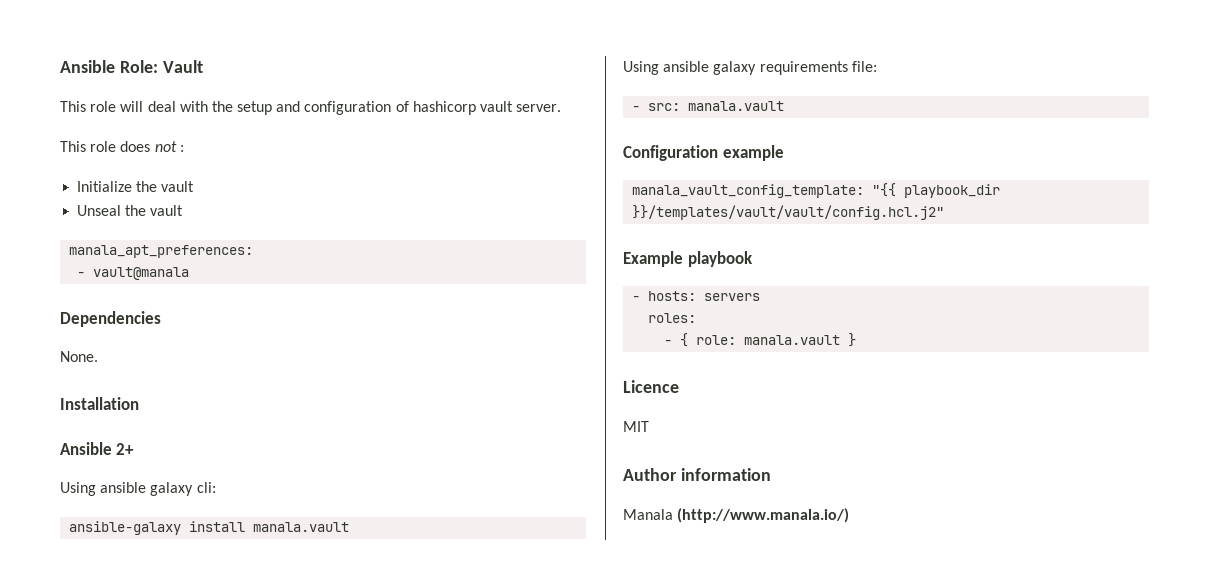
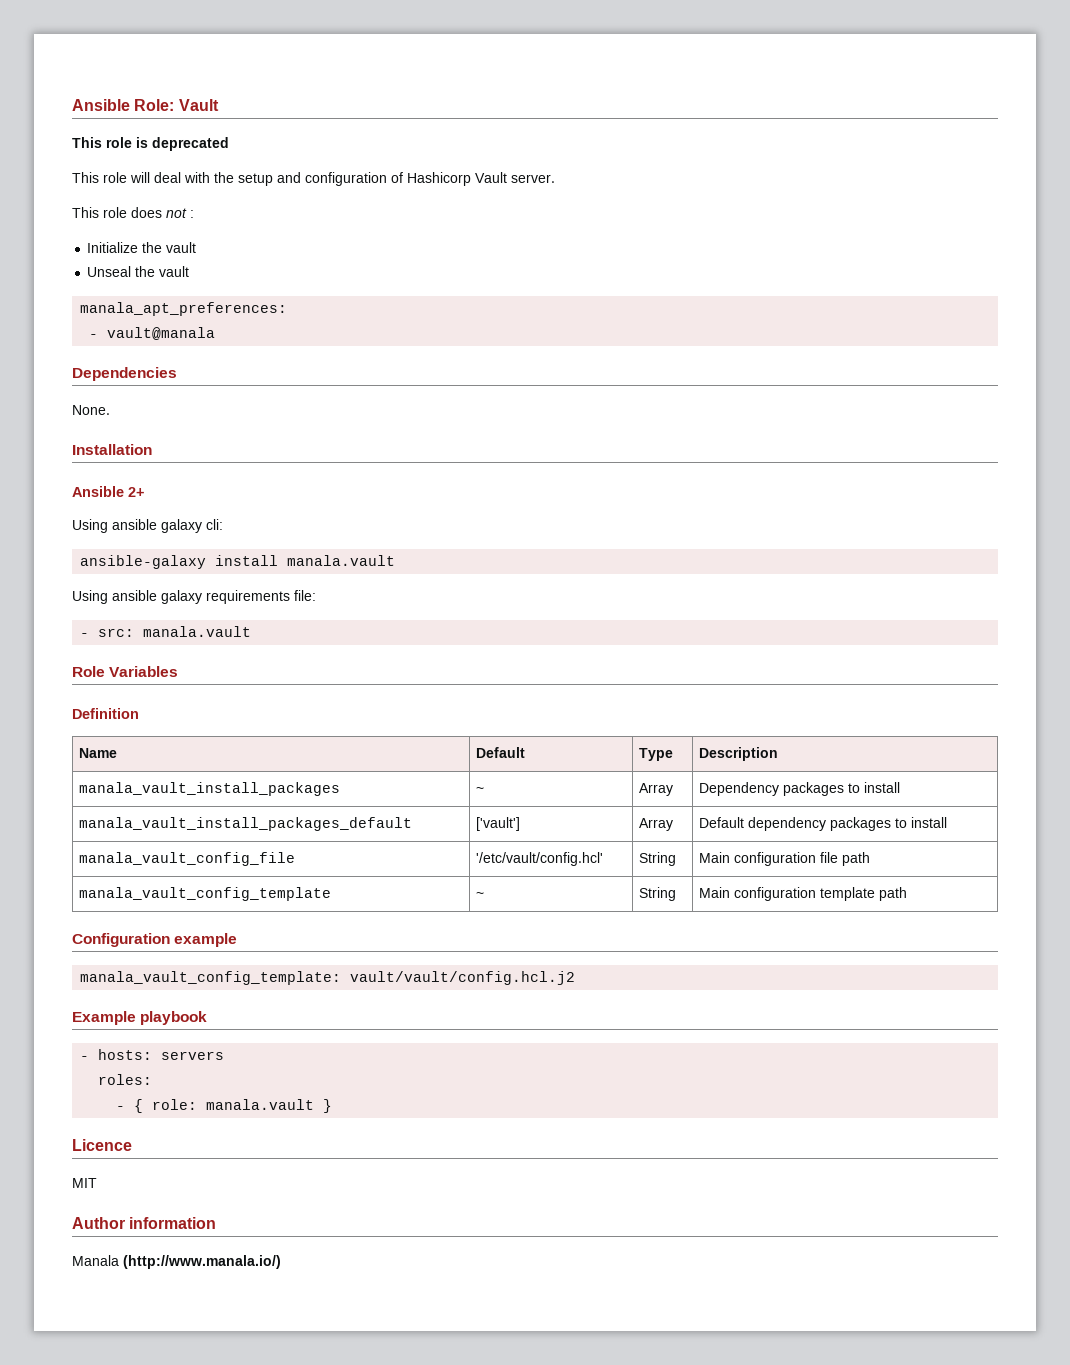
(203, 66) none -> [72,137,229,151] // This role is deprecated
[412,101,514,115] hashicorp vault -> [407,172,507,186] Hashicorp Vault
(785, 106) none -> [72,666,179,677] [72,708,139,719] [79,748,118,758] [476,747,526,758] [639,748,674,761] [699,747,779,761] [79,782,341,796] [476,787,485,793] [639,783,674,796] [699,782,901,796] [79,817,413,831] [476,817,521,831] [639,818,674,831] [699,817,948,831] [79,852,296,866] [476,852,604,866] [639,852,677,866] [699,852,871,866] [79,887,332,901] [476,892,485,898] [639,887,677,901] [699,887,908,901] // Role Variables // Definition // Name | Default | Type | Description // manala_vault_install_packages | ~ | Array | Dependency packages to install // manala_vault_install_packages_default | ['vault'] | Array | Default dependency packages to install // manala_vault_config_file | '/etc/vault/config.hcl' | String | Main configuration file path // manala_vault_config_template | ~ | String | Main configuration template path
[872,183,1001,198] [632,205,945,220] "{{ playbook_dir }}/templates/vault/vault/config.hcl.j2" -> [350,971,576,985] vault/vault/config.hcl.j2

